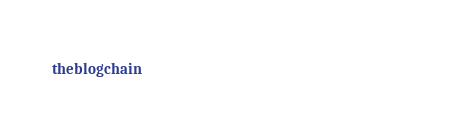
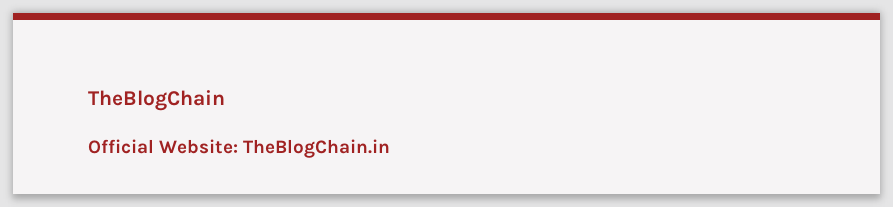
[52,62,142,77] theblogchain -> [88,90,225,111] [88,139,391,158] TheBlogChain // Official Website: TheBlogChain.in

